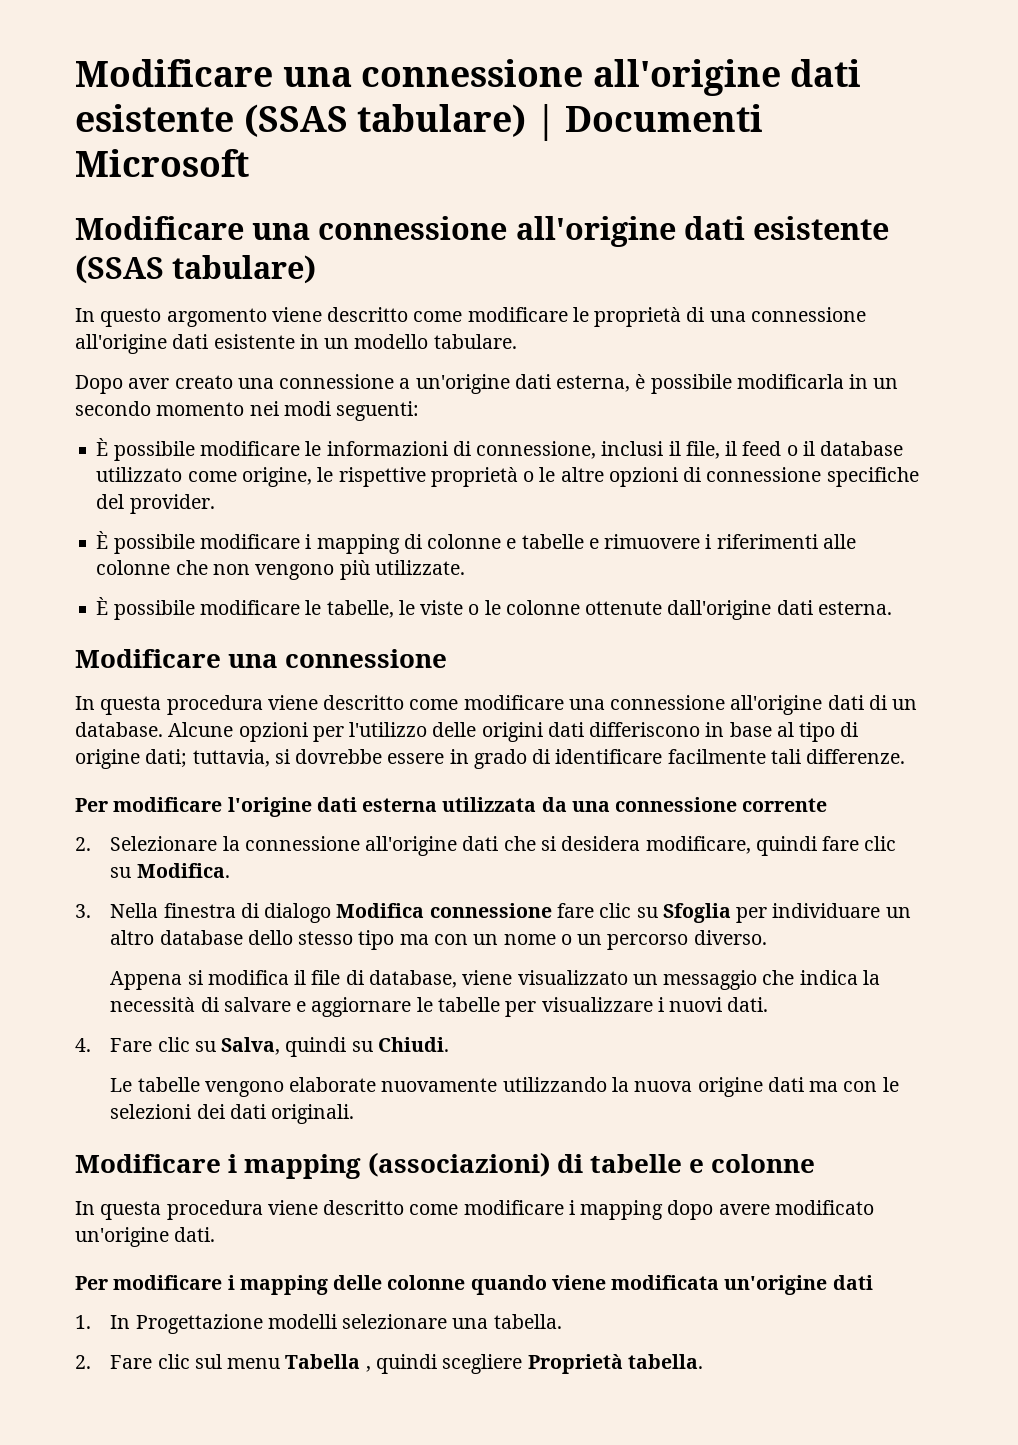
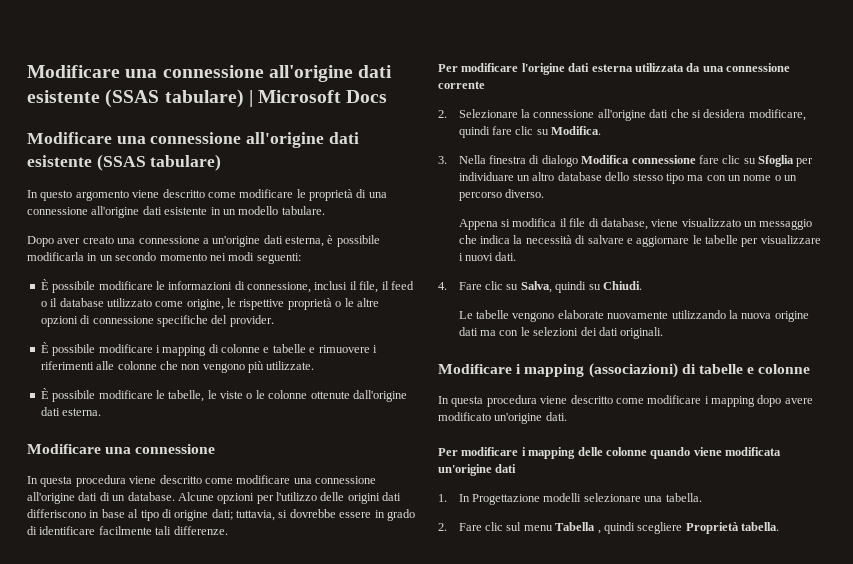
[565,104,764,132] Documenti -> (253, 98) none
(249, 163) none -> [346,90,388,103] Docs

